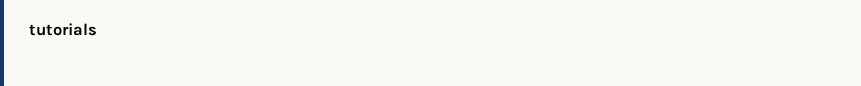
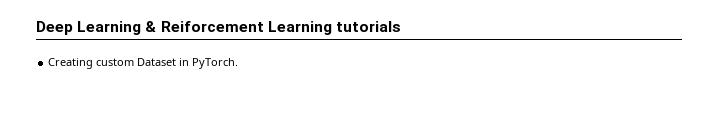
[29,23,97,36] tutorials -> [36,21,401,35] [48,58,239,69] Deep Learning & Reiforcement Learning tutorials // Creating custom Dataset in PyTorch.

